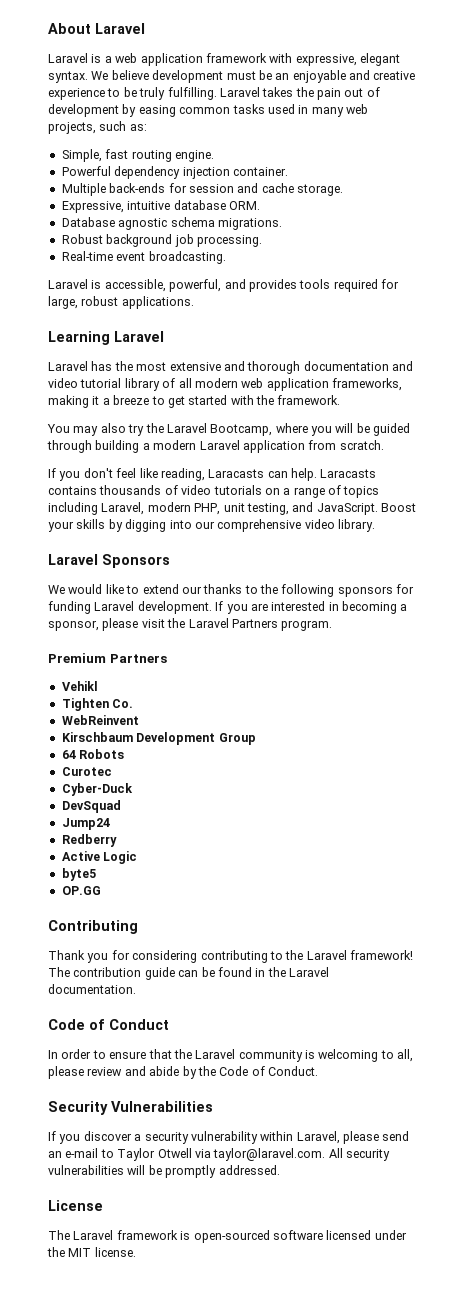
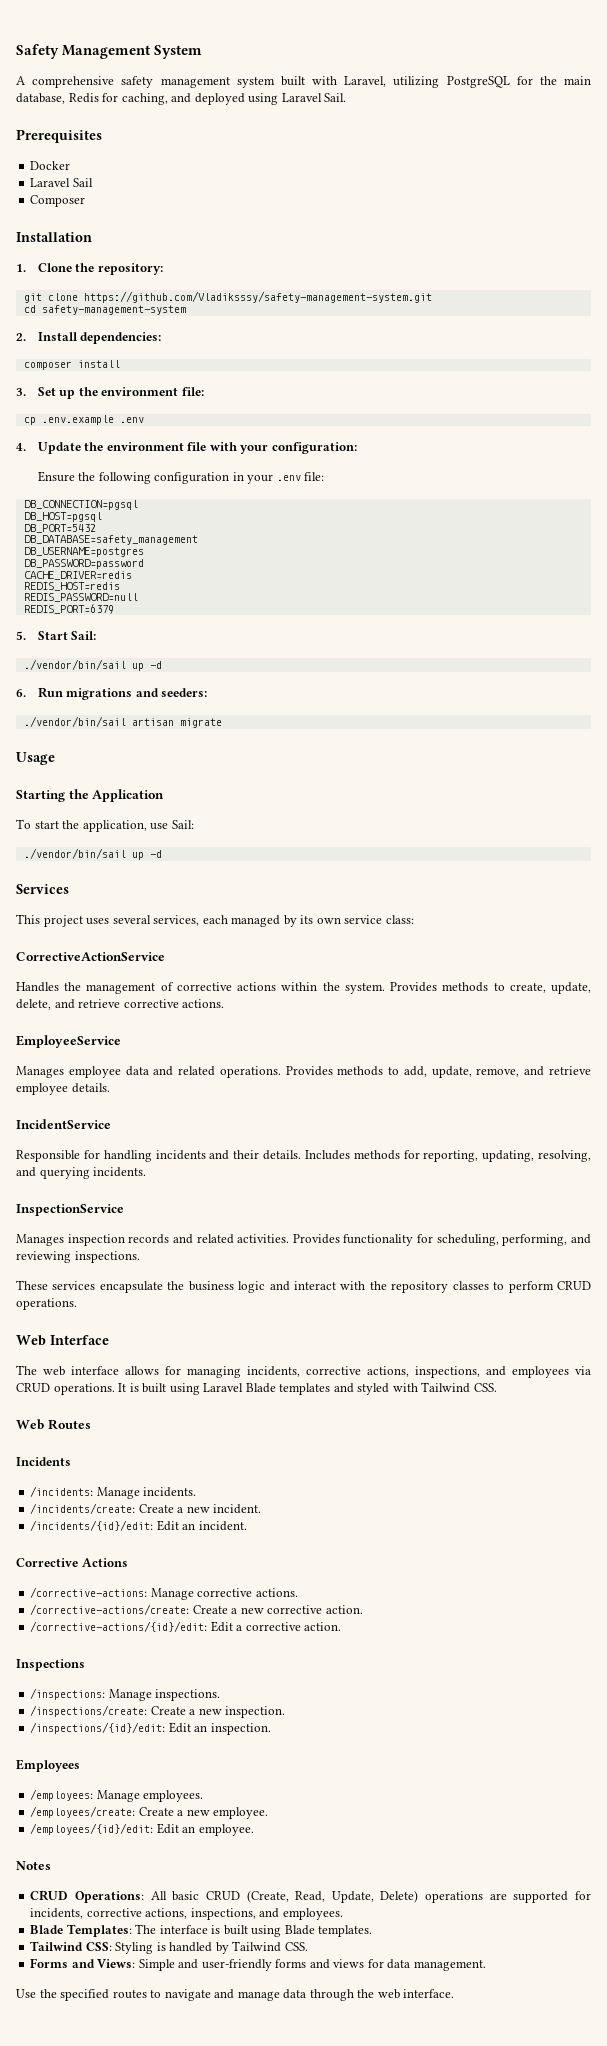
[48,23,145,34] [48,53,400,66] [48,70,416,83] [48,87,380,100] [48,104,368,117] [48,121,147,134] [61,149,214,162] [61,166,288,179] [61,183,343,196] [61,200,260,213] [61,217,282,230] [61,234,262,247] [61,251,226,264] [48,279,399,292] [48,296,194,309] [48,331,164,345] [48,361,413,374] [48,378,402,391] [48,395,341,408] [47,423,411,436] [47,440,384,453] [48,468,377,481] [48,485,380,498] [48,502,416,515] [48,519,375,532] [48,554,170,568] [48,584,415,597] [48,601,408,614] [48,618,333,631] [48,653,167,663] [61,681,98,691] [61,698,134,711] [61,715,139,725] [61,732,256,745] [61,749,125,759] [61,767,112,776] [61,783,133,796] [61,800,121,813] [61,818,110,830] [61,834,117,847] [61,851,138,864] [61,868,96,881] [61,886,101,895] [48,920,138,934] [48,950,413,963] [48,967,329,980] [48,984,136,994] [48,1019,169,1030] [48,1049,414,1062] [48,1066,318,1079] [48,1101,213,1115] [48,1131,410,1144] [48,1148,390,1161] [48,1165,280,1178] [48,1200,103,1211] [48,1230,407,1243] [47,1247,136,1257] About Laravel // Laravel is a web application framework with expressive, elegant syntax. We believe development must be an enjoyable and creative experience to be truly fulfilling. Laravel takes the pain out of development by easing common tasks used in many web projects, such as: // Simple, fast routing engine. // Powerful dependency injection container. // Multiple back-ends for session and cache storage. // Expressive, intuitive database ORM. // Database agnostic schema migrations. // Robust background job processing. // Real-time event broadcasting. // Laravel is accessible, powerful, and provides tools required for large, robust applications. // Learning Laravel // Laravel has the most extensive and thorough documentation and video tutorial library of all modern web application frameworks, making it a breeze to get started with the framework. // You may also try the Laravel Bootcamp, where you will be guided through building a modern Laravel application from scratch. // If you don't feel like reading, Laracasts can help. Laracasts contains thousands of video tutorials on a range of topics including Laravel, modern PHP, unit testing, and JavaScript. Boost your skills by digging into our comprehensive video library. // Laravel Sponsors // We would like to extend our thanks to the following sponsors for funding Laravel development. If you are interested in becoming a sponsor, please visit the Laravel Partners program. // Premium Partners // Vehikl // Tighten Co. // WebReinvent // Kirschbaum Development Group // 64 Robots // Curotec // Cyber-Duck // DevSquad // Jump24 // Redberry // Active Logic // byte5 // OP.GG // Contributing // Thank you for considering contributing to the Laravel framework! The contribution guide can be found in the Laravel documentation. // Code of Conduct // In order to ensure that the Laravel community is welcoming to all, please review and abide by the Code of Conduct. // Security Vulnerabilities // If you discover a security vulnerability within Laravel, please send an e-mail to Taylor Otwell via taylor@laravel.com. All security vulnerabilities will be promptly addressed. // License // The Laravel framework is open-sourced software licensed under the MIT license. -> [16,44,203,59] [16,76,591,88] [16,93,347,105] [16,129,102,143] [30,161,71,170] [30,178,93,187] [30,195,86,207] [16,232,92,242] [16,263,163,275] [23,291,432,303] [23,305,186,315] [16,332,162,344] [23,360,120,370] [16,387,204,399] [23,415,144,425] [16,442,357,454] [37,471,325,484] [23,500,138,510] [23,512,102,522] [23,524,96,533] [23,535,198,545] [23,547,144,557] [23,559,144,569] [23,571,132,580] [23,582,120,591] [23,593,138,602] [23,604,114,614] [16,631,97,640] [23,659,162,671] [16,687,208,700] [23,716,222,728] [16,752,55,765] [16,789,165,802] [16,819,194,832] [23,848,162,860] [16,884,69,894] [16,914,414,927] [16,952,165,961] [16,982,591,994] [16,999,225,1010] [16,1035,121,1048] [16,1066,591,1078] [16,1083,110,1095] [16,1119,111,1129] [16,1150,591,1162] [16,1167,147,1179] [16,1204,124,1216] [16,1234,591,1246] [16,1251,140,1263] [16,1280,592,1293] [16,1298,77,1310] [16,1335,109,1346] [16,1365,591,1378] [16,1382,497,1395] [16,1419,91,1430] [16,1457,71,1466] [30,1486,197,1499] [30,1503,262,1514] [30,1520,247,1531] [16,1558,128,1567] [30,1587,298,1600] [30,1604,363,1615] [30,1621,342,1632] [16,1659,85,1671] [30,1688,221,1701] [30,1705,286,1718] [30,1722,271,1735] [16,1759,80,1772] [30,1789,204,1802] [30,1806,269,1819] [30,1823,254,1836] [16,1861,51,1870] [30,1890,591,1903] [30,1908,343,1920] [30,1924,373,1937] [30,1941,308,1954] [30,1958,486,1971] [16,1989,455,2001] Safety Management System // A comprehensive safety management system built with Laravel, utilizing PostgreSQL for the main database, Redis for caching, and deployed using Laravel Sail. // Prerequisites // Docker // Laravel Sail // Composer // Installation // 1. Clone the repository: // git clone https://github.com/Vladiksssy/safety-management-system.git // cd safety-management-system // 2. Install dependencies: // composer install // 3. Set up the environment file: // cp .env.example .env // 4. Update the environment file with your configuration: // Ensure the following configuration in your .env file: // DB_CONNECTION=pgsql // DB_HOST=pgsql // DB_PORT=5432 // DB_DATABASE=safety_management // DB_USERNAME=postgres // DB_PASSWORD=password // CACHE_DRIVER=redis // REDIS_HOST=redis // REDIS_PASSWORD=null // REDIS_PORT=6379 // 5. Start Sail: // ./vendor/bin/sail up -d // 6. Run migrations and seeders: // ./vendor/bin/sail artisan migrate // Usage // Starting the Application // To start the application, use Sail: // ./vendor/bin/sail up -d // Services // This project uses several services, each managed by its own service class: // CorrectiveActionService // Handles the management of corrective actions within the system. Provides methods to create, update, delete, and retrieve corrective actions. // EmployeeService // Manages employee data and related operations. Provides methods to add, update, remove, and retrieve employee details. // IncidentService // Responsible for handling incidents and their details. Includes methods for reporting, updating, resolving, and querying incidents. // InspectionService // Manages inspection records and related activities. Provides functionality for scheduling, performing, and reviewing inspections. // These services encapsulate the business logic and interact with the repository classes to perform CRUD operations. // Web Interface // The web interface allows for managing incidents, corrective actions, inspections, and employees via CRUD operations. It is built using Laravel Blade templates and styled with Tailwind CSS. // Web Routes // Incidents // /incidents: Manage incidents. // /incidents/create: Create a new incident. // /incidents/{id}/edit: Edit an incident. // Corrective Actions // /corrective-actions: Manage corrective actions. // /corrective-actions/create: Create a new corrective action. // /corrective-actions/{id}/edit: Edit a corrective action. // Inspections // /inspections: Manage inspections. // /inspections/create: Create a new inspection. // /inspections/{id}/edit: Edit an inspection. // Employees // /employees: Manage employees. // /employees/create: Create a new employee. // /employees/{id}/edit: Edit an employee. // Notes // CRUD Operations: All basic CRUD (Create, Read, Update, Delete) operations are supported for incidents, corrective actions, inspections, and employees. // Blade Templates: The interface is built using Blade templates. // Tailwind CSS: Styling is handled by Tailwind CSS. // Forms and Views: Simple and user-friendly forms and views for data management. // Use the specified routes to navigate and manage data through the web interface.

